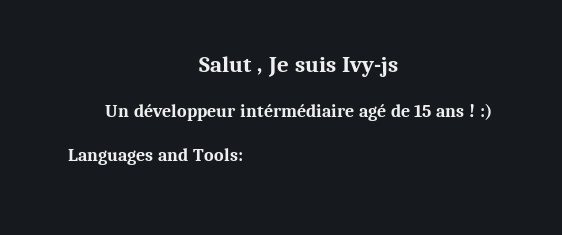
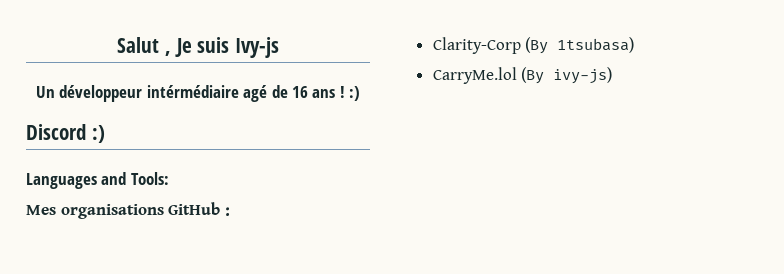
[414,104,432,117] 15 -> [291,86,308,98] 16
(492, 111) none -> [26,124,105,143] // Discord :)
(243, 154) none -> [26,202,230,219] [432,37,635,54] [432,67,613,84] // Mes organisations GitHub : // Clarity-Corp (By 1tsubasa) // CarryMe.lol (By ivy-js)

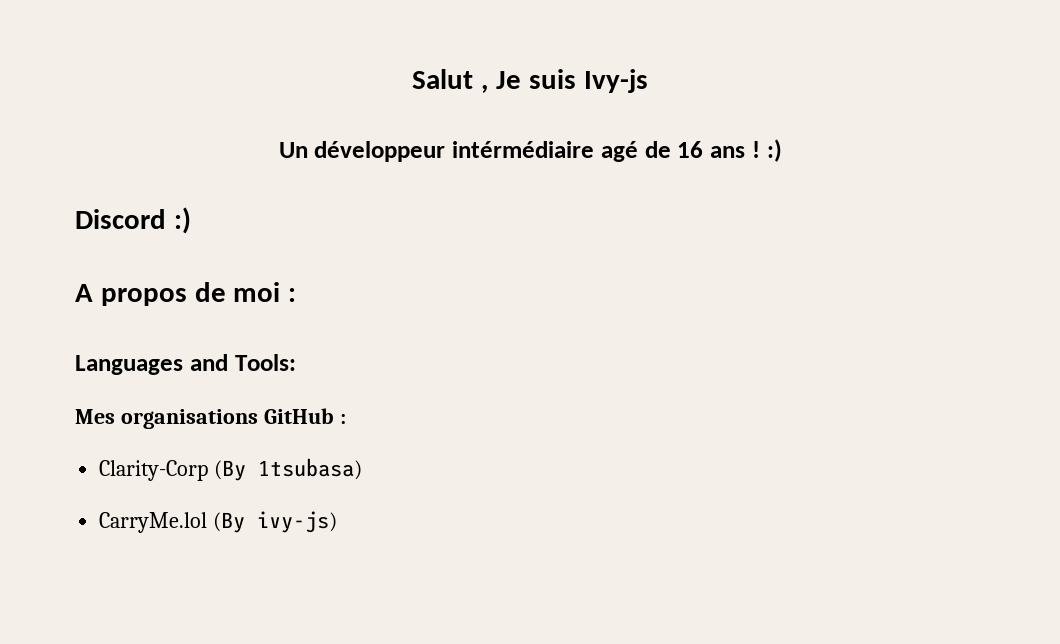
(105, 134) none -> [75,282,297,306] // A propos de moi :

